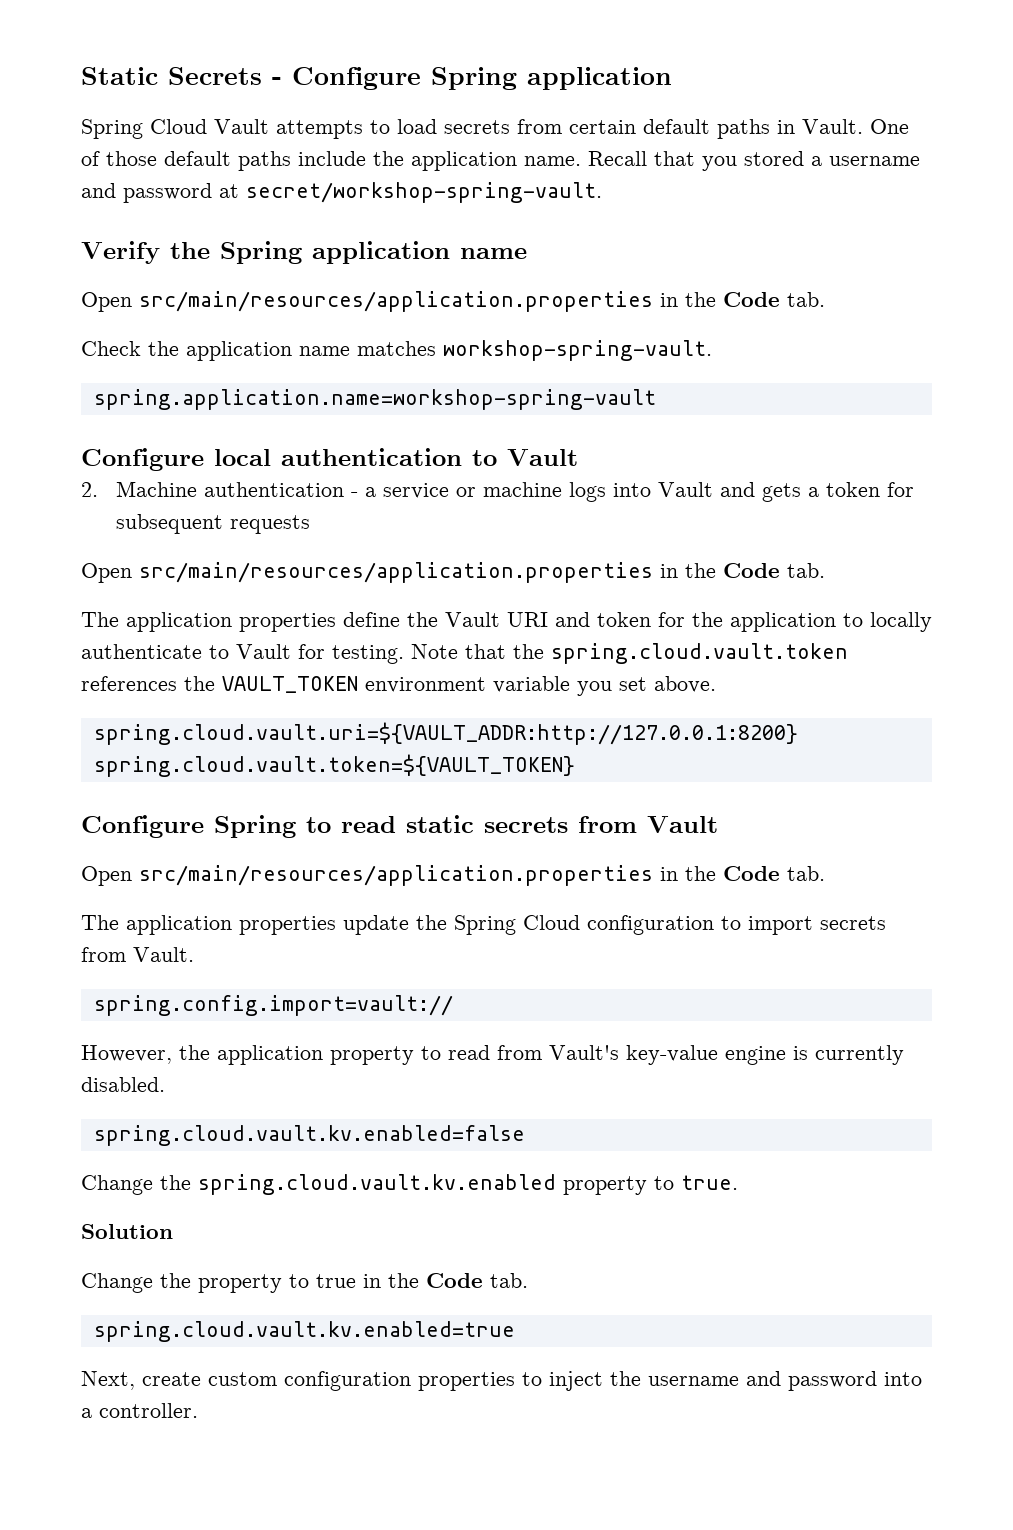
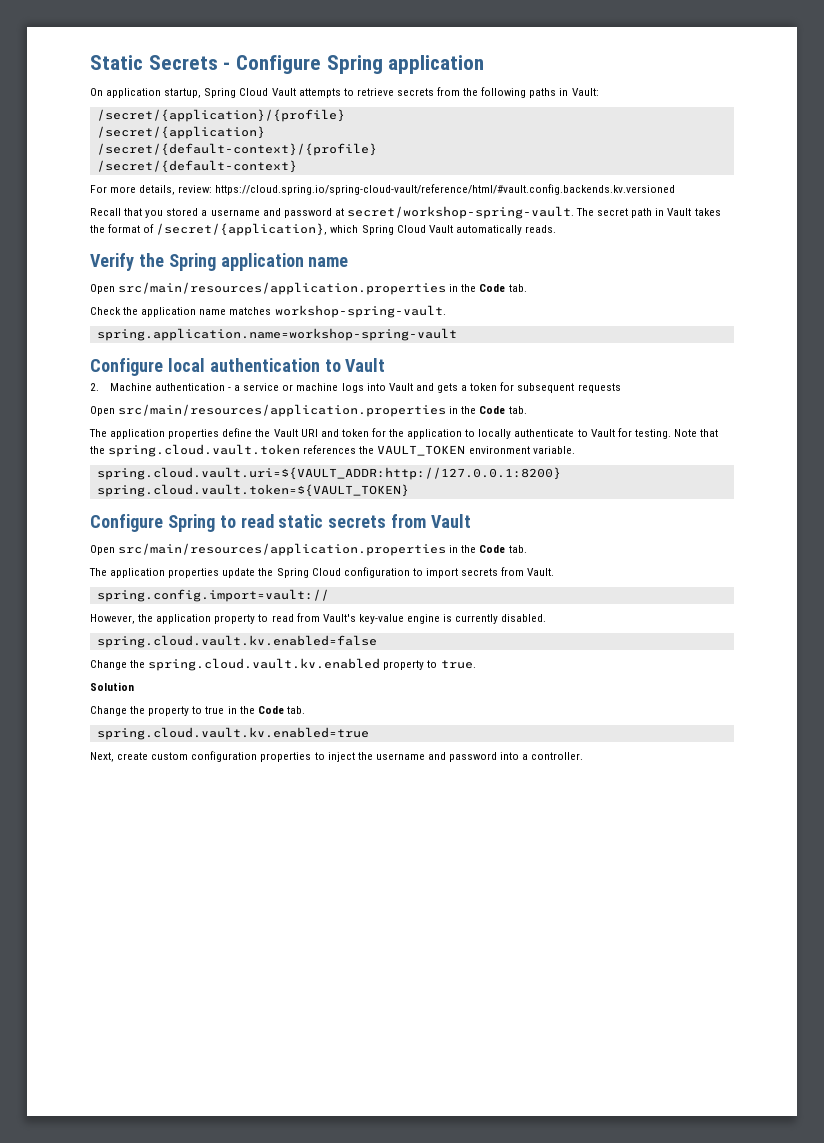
(672, 78) none -> [90,88,202,98] On application startup,
[397,119,909,139] [81,151,581,171] load secrets from certain default paths in Vault. One of those default paths include the application name. -> [356,87,599,98] [96,109,345,122] [96,126,265,139] [96,143,377,156] [96,160,297,173] [90,184,676,195] retrieve secrets from the following paths in Vault: // /secret/{application}/{profile} // /secret/{application} // /secret/{default-context}/{profile} // /secret/{default-context} // For more details, review: https://cloud.spring.io/spring-cloud-vault/reference/html/#vault.config.backends.kv.versioned //
(602, 192) none -> [576,208,721,218] [90,223,556,236] The secret path in Vault takes the format of /secret/{application}, which Spring Cloud Vault automatically reads.
[493,676,716,696] variable you set above. -> [532,446,575,454] variable.

